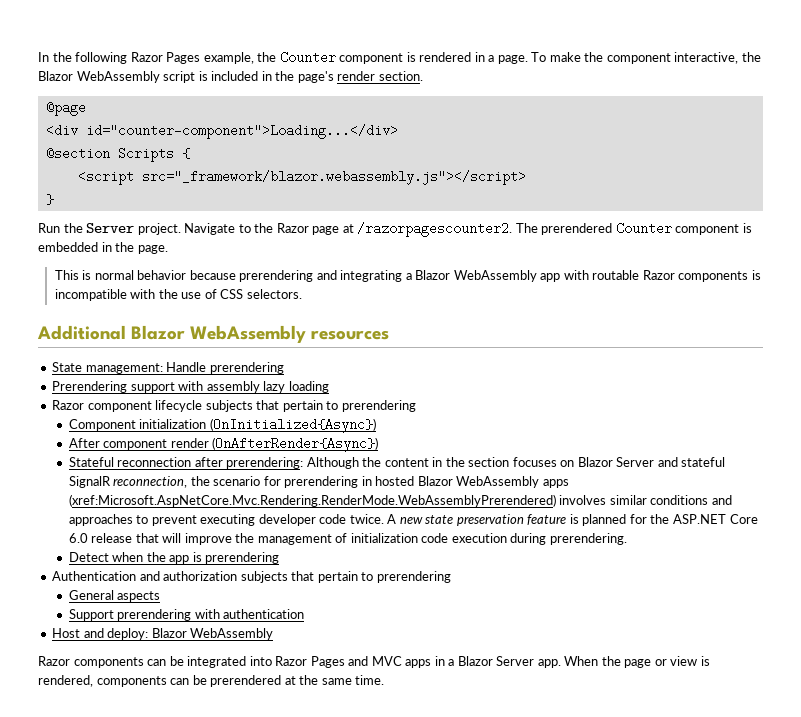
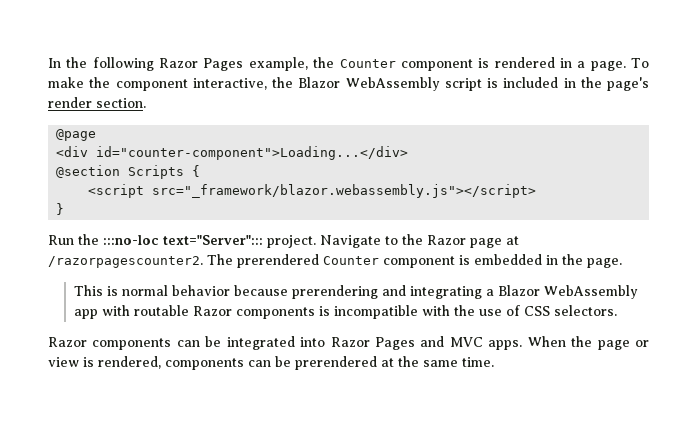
[86,223,135,233] Server -> [103,235,263,245] :::no-loc text="Server":::
[37,325,390,343] [52,362,284,374] [52,381,329,393] [52,400,416,412] [68,418,376,433] [68,437,379,452] [68,457,726,469] [68,476,569,488] [68,494,732,507] [68,514,758,526] [68,533,627,545] [68,552,280,564] [52,571,451,583] [68,590,161,602] [68,609,305,621] [52,628,274,640] // Additional Blazor WebAssembly resources // State management: Handle prerendering // Prerendering support with assembly lazy loading // Razor component lifecycle subjects that pertain to prerendering // Component initialization (OnInitialized{Async}) // After component render (OnAfterRender{Async}) // Stateful reconnection after prerendering: Although the content in the section focuses on Blazor Server and stateful SignalR reconnection, the scenario for prerendering in hosted Blazor WebAssembly apps (xref:Microsoft.AspNetCore.Mvc.Rendering.RenderMode.WebAssemblyPrerendered) involves similar conditions and approaches to prevent executing developer code twice. A new state preservation feature is planned for the ASP.NET Core 6.0 release that will improve the management of initialization code execution during prerendering. // Detect when the app is prerendering // Authentication and authorization subjects that pertain to prerendering // General aspects // Support prerendering with authentication // Host and deploy: Blazor WebAssembly -> (617, 310) none
[405,656,561,668] apps in a Blazor Server app. -> [488,340,523,350] apps.

